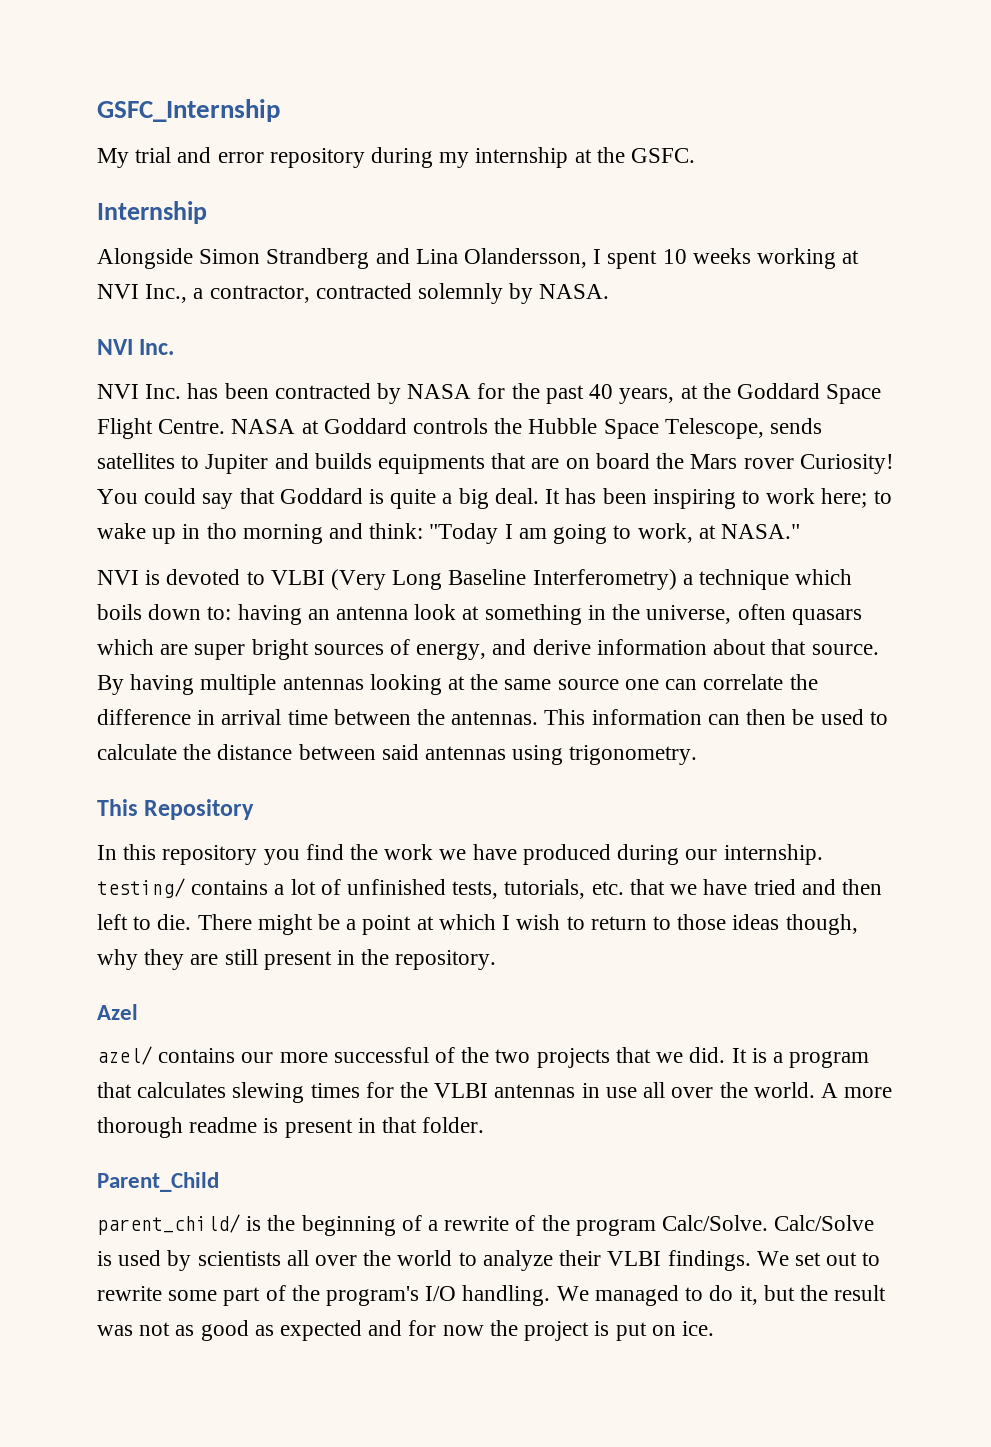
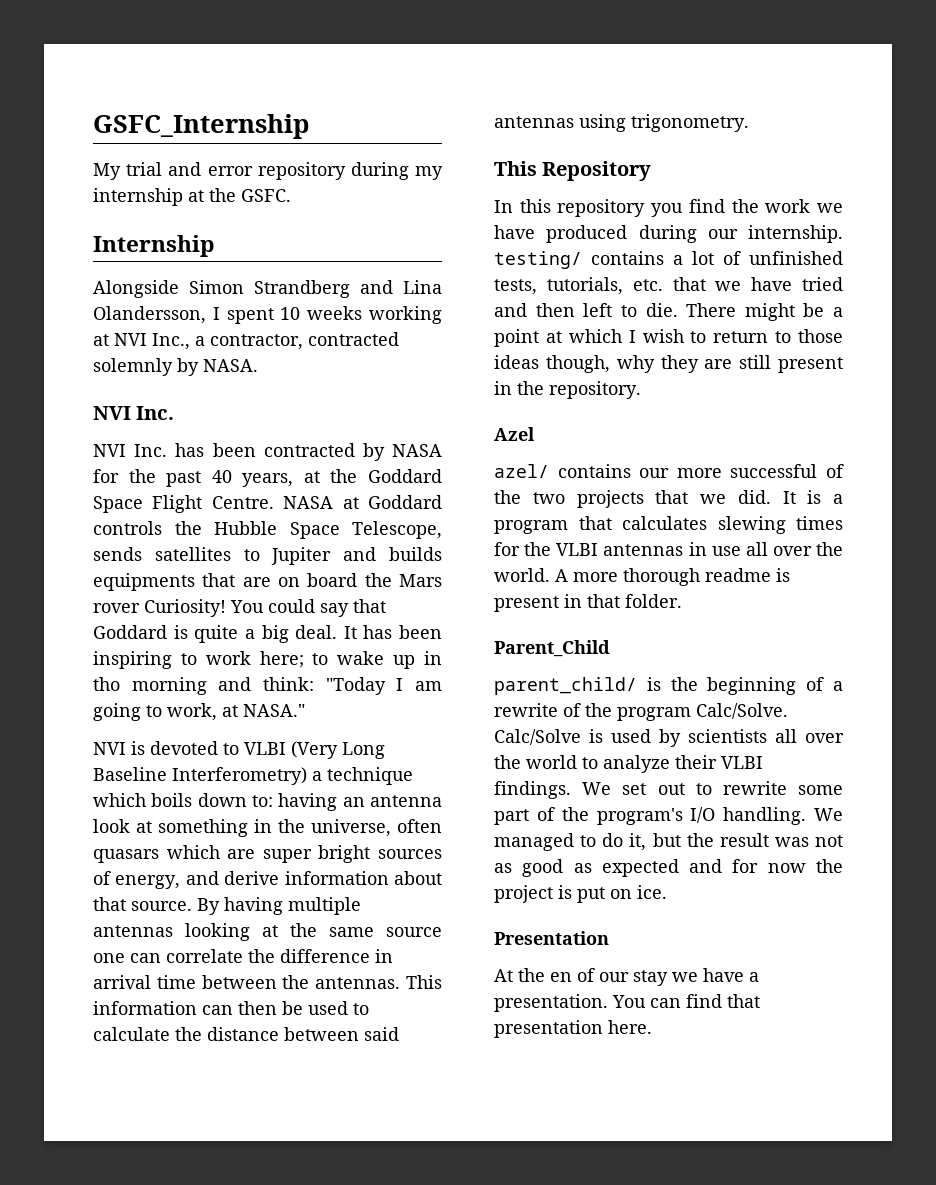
(714, 1328) none -> [494,931,609,945] [494,968,759,986] [494,994,760,1012] [494,1020,652,1038] // Presentation // At the en of our stay we have a presentation. You can find that presentation here.

